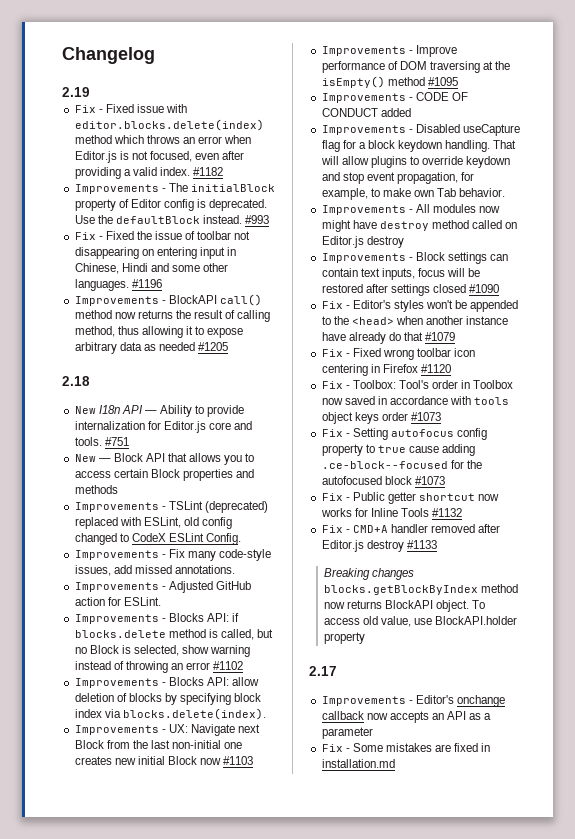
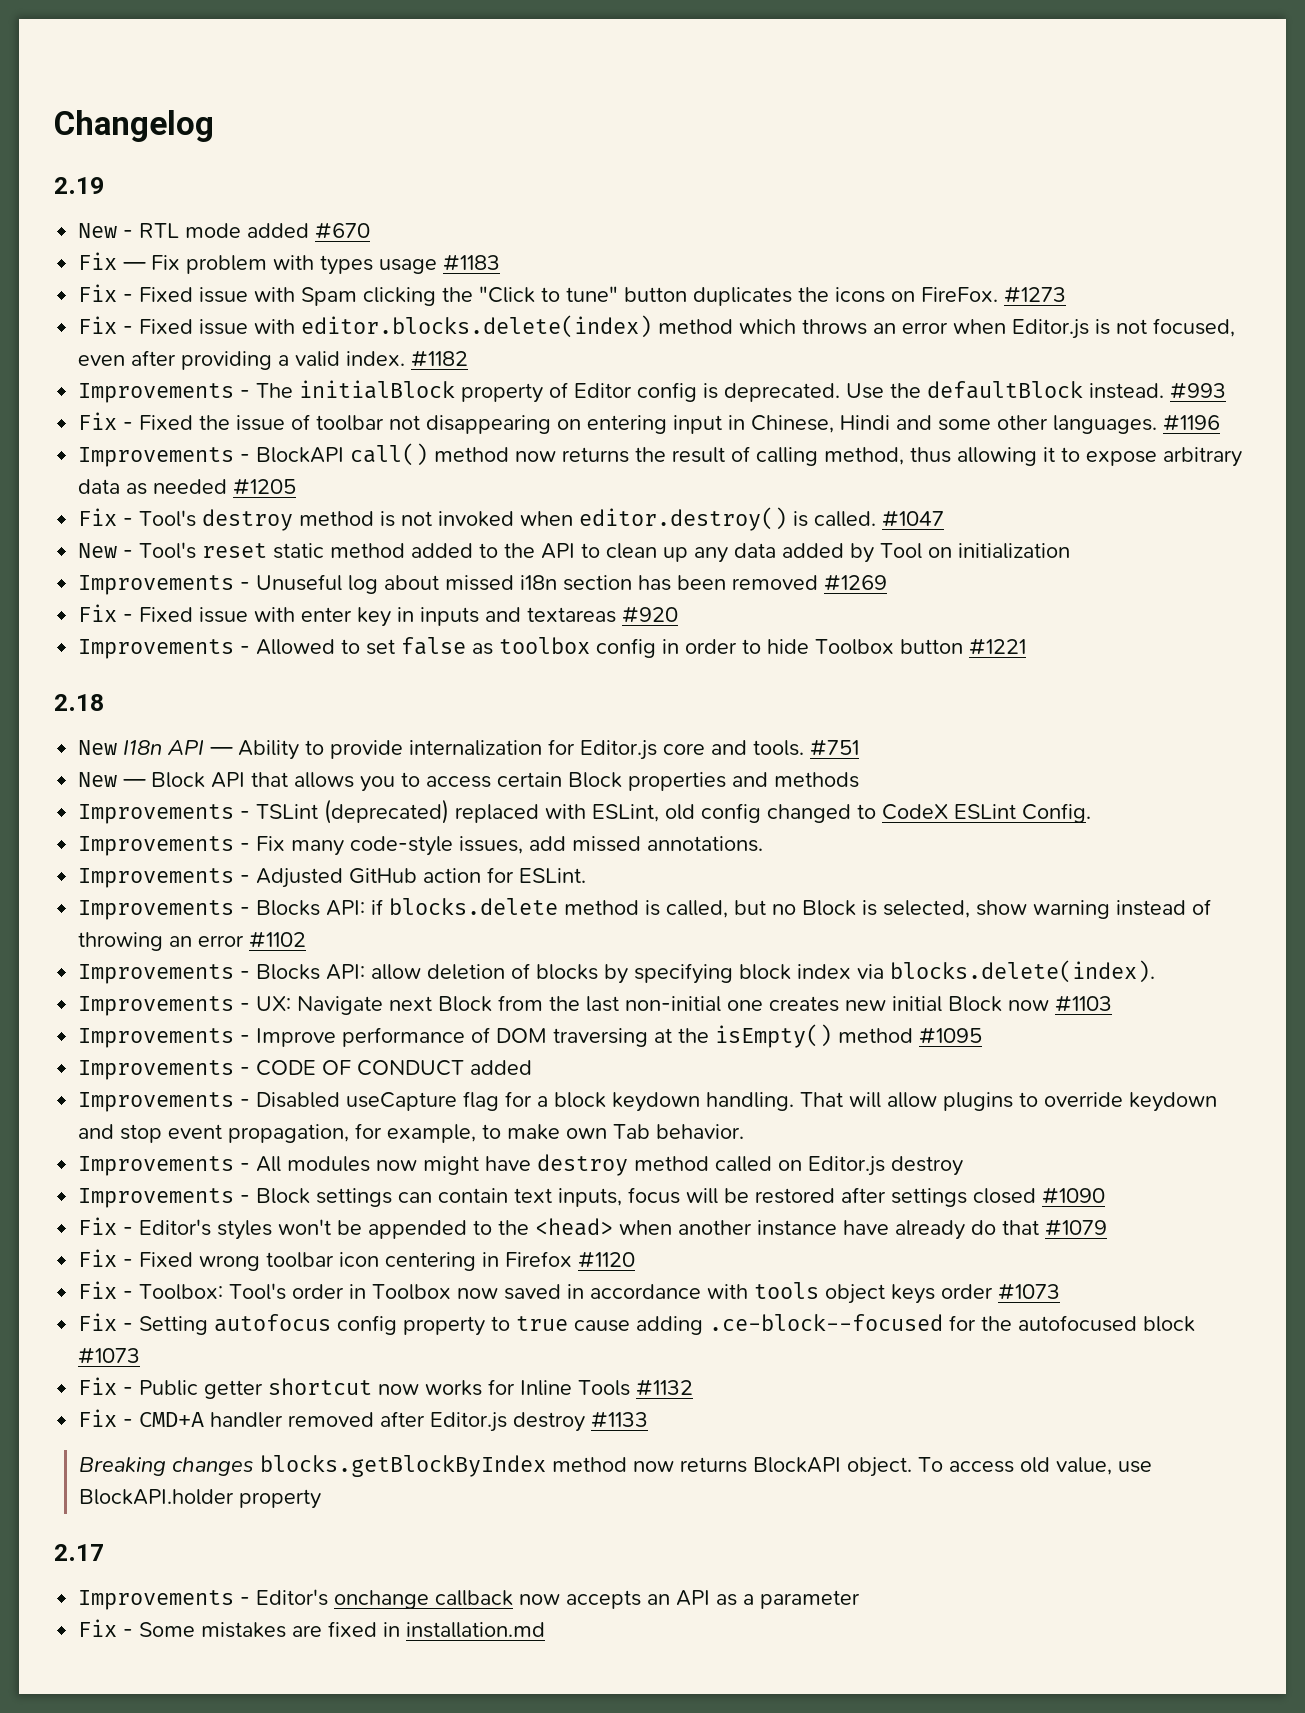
(90, 92) none -> [78,222,371,239] [78,252,501,275] [78,284,1067,306] // New - RTL mode added #670 // Fix — Fix problem with types usage #1183 // Fix - Fixed issue with Spam clicking the "Click to tune" button duplicates the icons on FireFox. #1273
(229, 346) none -> [78,507,945,531] [78,542,1071,563] [78,574,888,595] [78,604,679,627] [78,637,1027,659] // Fix - Tool's destroy method is not invoked when editor.destroy() is called. #1047 // New - Tool's reset static method added to the API to clean up any data added by Tool on initialization // Improvements - Unuseful log about missed i18n section has been removed #1269 // Fix - Fixed issue with enter key in inputs and textareas #920 // Improvements - Allowed to set false as toolbox config in order to hide Toolbox button #1221

